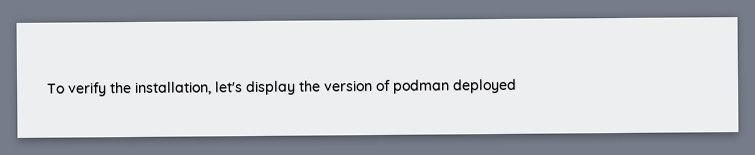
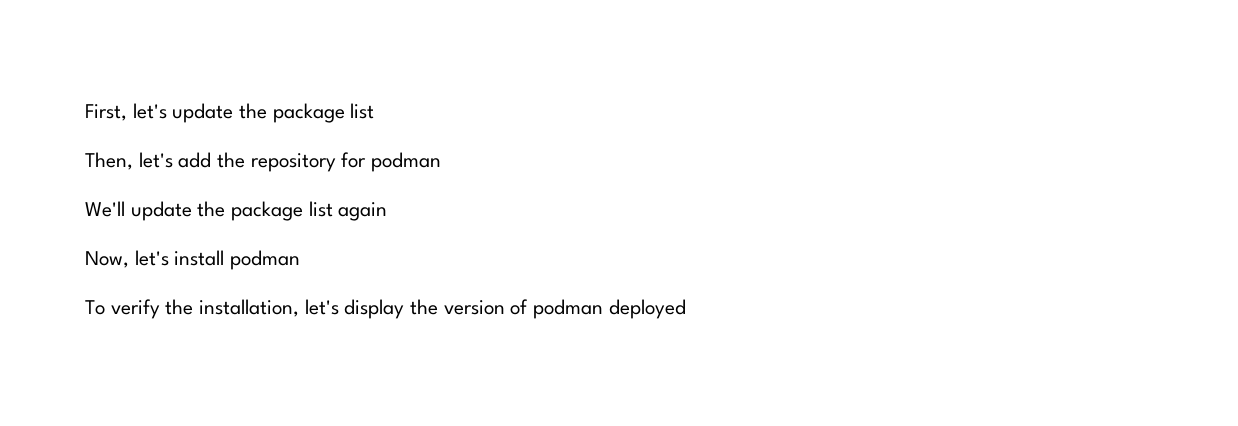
(47, 88) none -> [85,103,375,123] [85,152,442,172] [85,201,388,221] [85,250,301,270] First, let's update the package list // Then, let's add the repository for podman // We'll update the package list again // Now, let's install podman //

